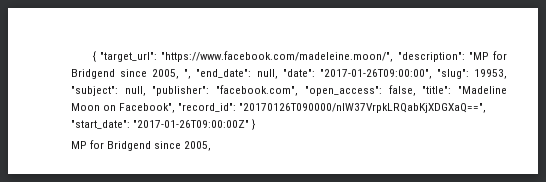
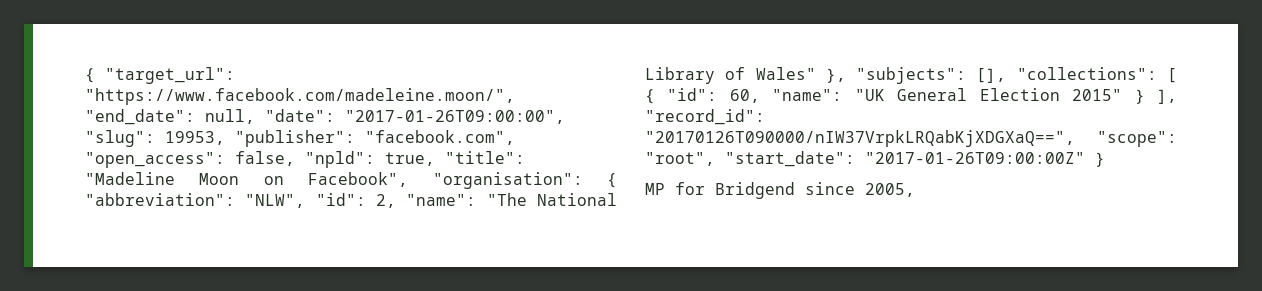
[397,51,507,62] [71,69,192,79] "description": "MP for Bridgend since 2005, ", -> (515, 96) none
[71,86,146,96] "subject": null, -> (225, 138) none
(416, 90) none -> [305,151,435,168] "npld": true,
[178,103,487,113] "record_id": "20170126T090000/nIW37VrpkLRQabKjXDGXaQ==", -> [432,172,617,189] [85,193,617,208] [645,67,1177,84] [645,88,1177,104] [645,109,765,125] [645,130,1177,147] [645,152,715,166] "organisation": { "abbreviation": "NLW", "id": 2, "name": "The National Library of Wales" }, "subjects": [], "collections": [ { "id": 60, "name": "UK General Election 2015" } ], "record_id": "20170126T090000/nIW37VrpkLRQabKjXDGXaQ==", "scope": "root",

